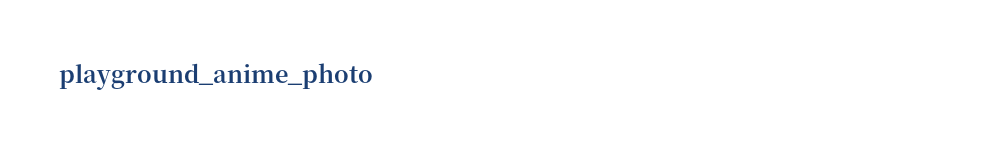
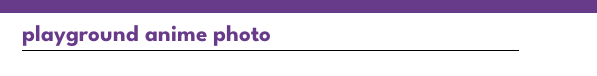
[59,63,373,90] playground_anime_photo -> [22,25,272,47] playground anime photo

